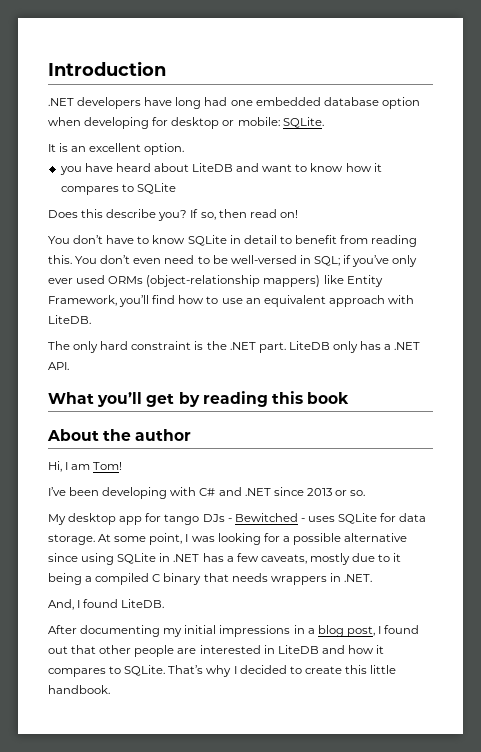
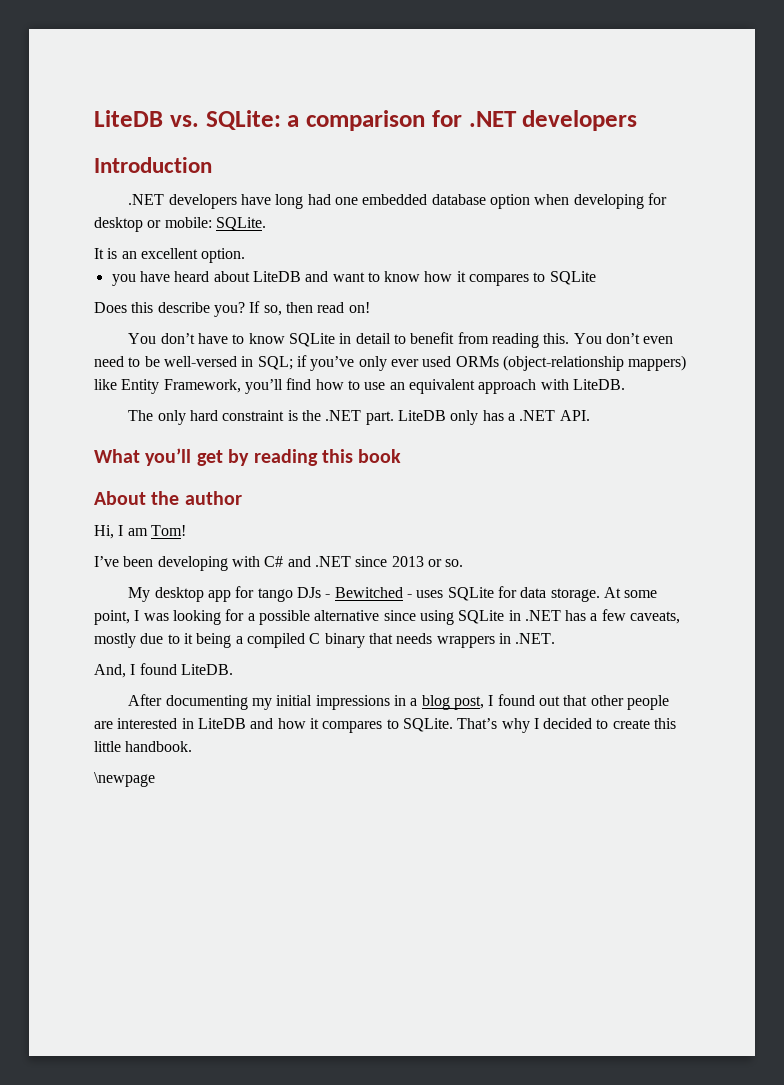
(48, 68) none -> [94,110,638,131] LiteDB vs. SQLite: a comparison for .NET developers //
(110, 689) none -> [94,772,155,787] // \newpage

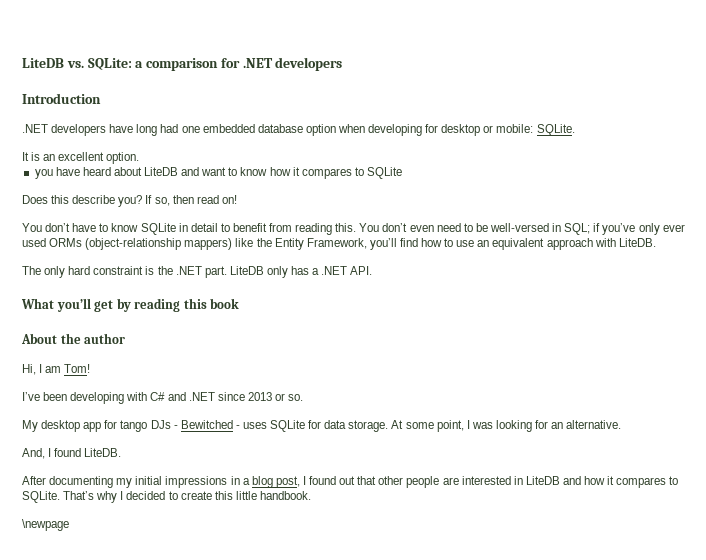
(117, 384) none -> [256,238,272,247] the
[247,609,681,625] [94,633,556,648] a possible alternative since using SQLite in .NET has a few caveats, mostly due to it being a compiled C binary that needs wrappers in .NET. -> [551,420,622,429] an alternative.

